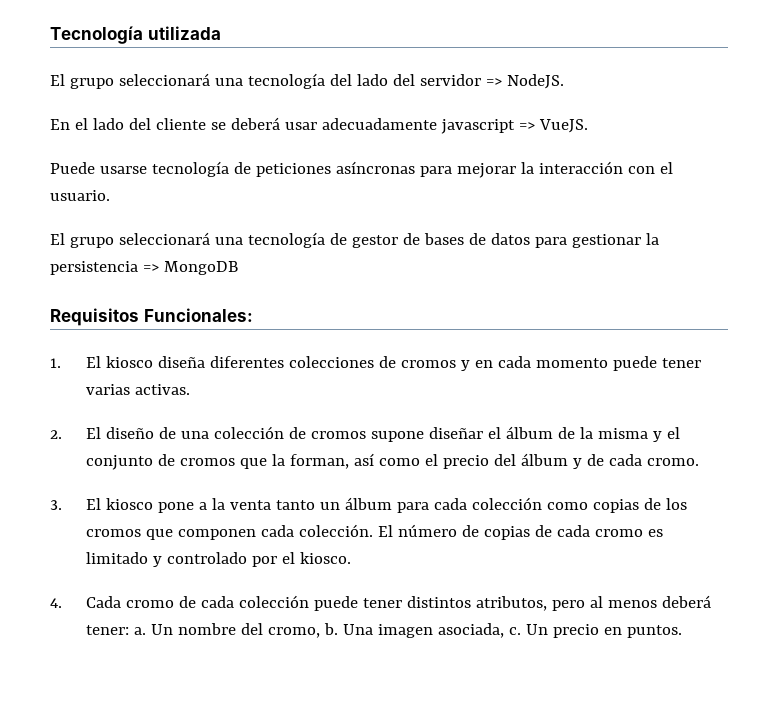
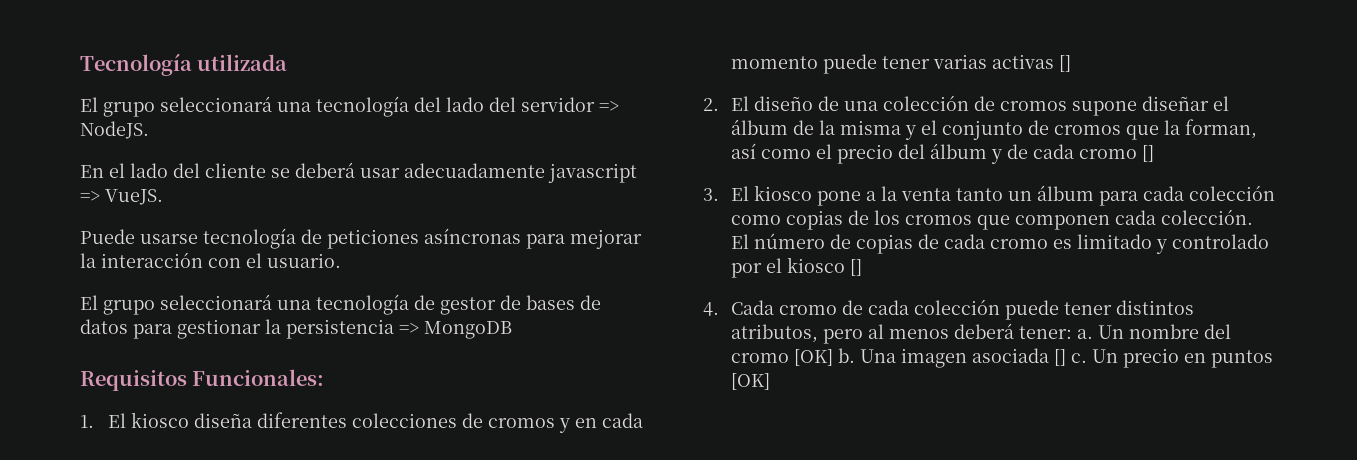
[135,384,191,395] activas. -> [992,54,1072,72] activas []
[646,458,699,466] cromo. -> [1079,145,1155,162] cromo []
[299,552,351,564] kiosco. -> [787,257,863,276] kiosco []
[267,627,320,638] cromo, -> [731,349,834,366] cromo [OK]
[437,623,504,638] asociada, -> [972,348,1067,366] asociada []
[626,625,682,638] puntos. -> [1211,350,1274,368] [731,373,771,390] puntos [OK]

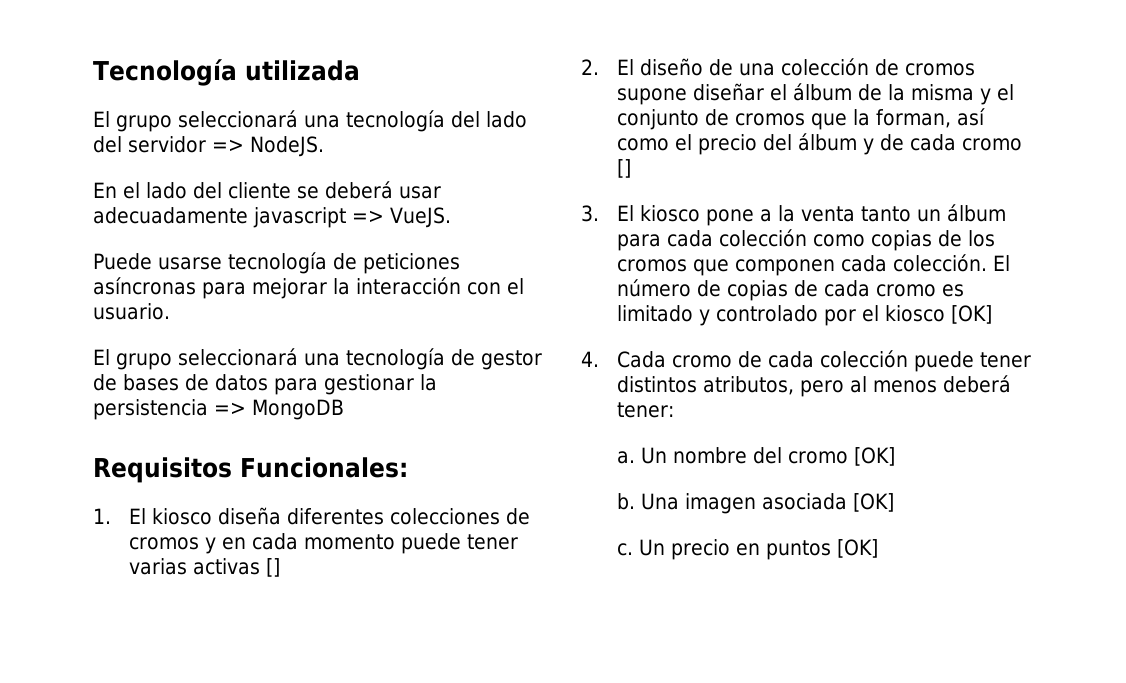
[850,259,863,276] [] -> [951,305,993,324] [OK]
(1073, 332) none -> (675, 410) //
(834, 357) none -> (896, 456) //
[1054,349,1067,366] [] -> [853,493,895,512] [OK] //

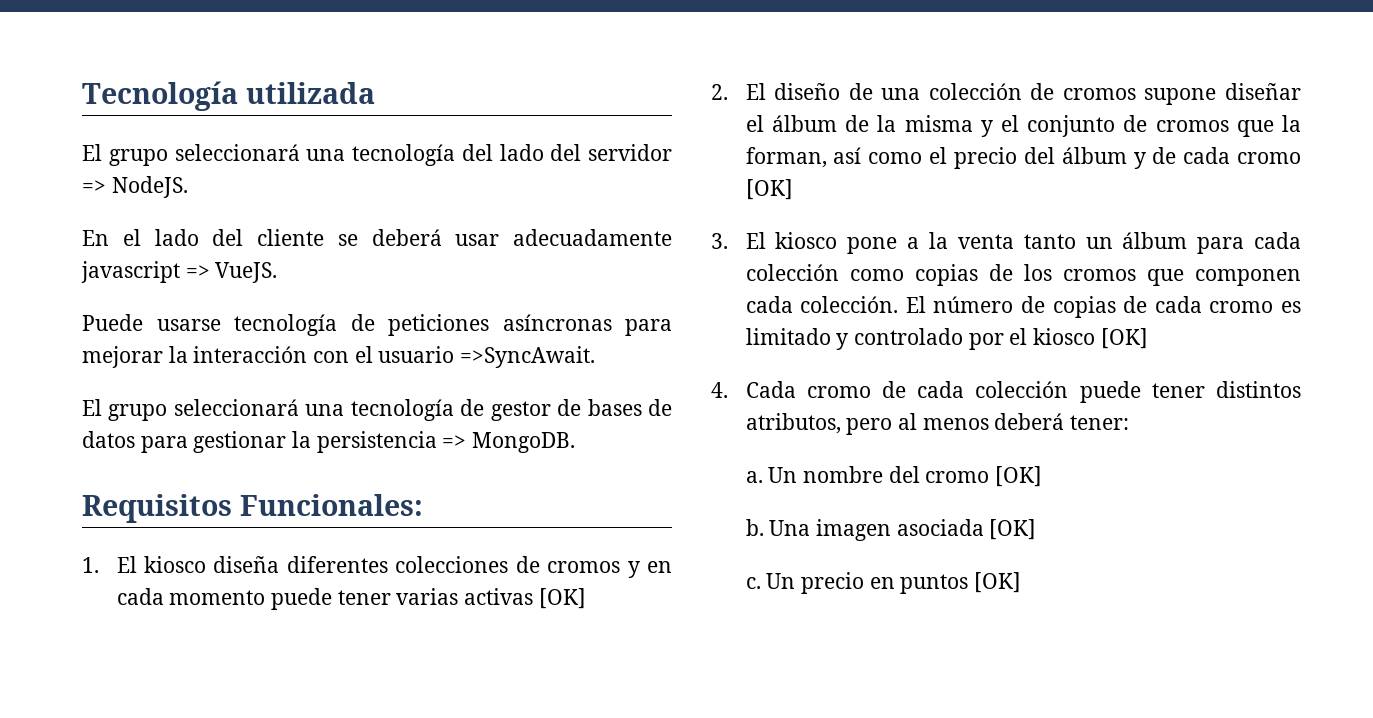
[93,303,170,320] usuario. -> [378,346,596,368] usuario =>SyncAwait.
[252,399,344,420] MongoDB -> [472,432,576,453] MongoDB.
[266,558,281,577] [] -> [538,588,586,609] [OK]
[617,159,632,178] [] -> [745,179,793,200] [OK]

